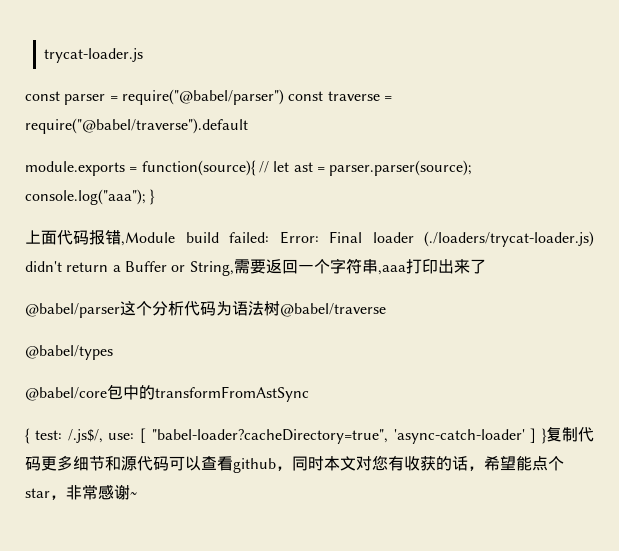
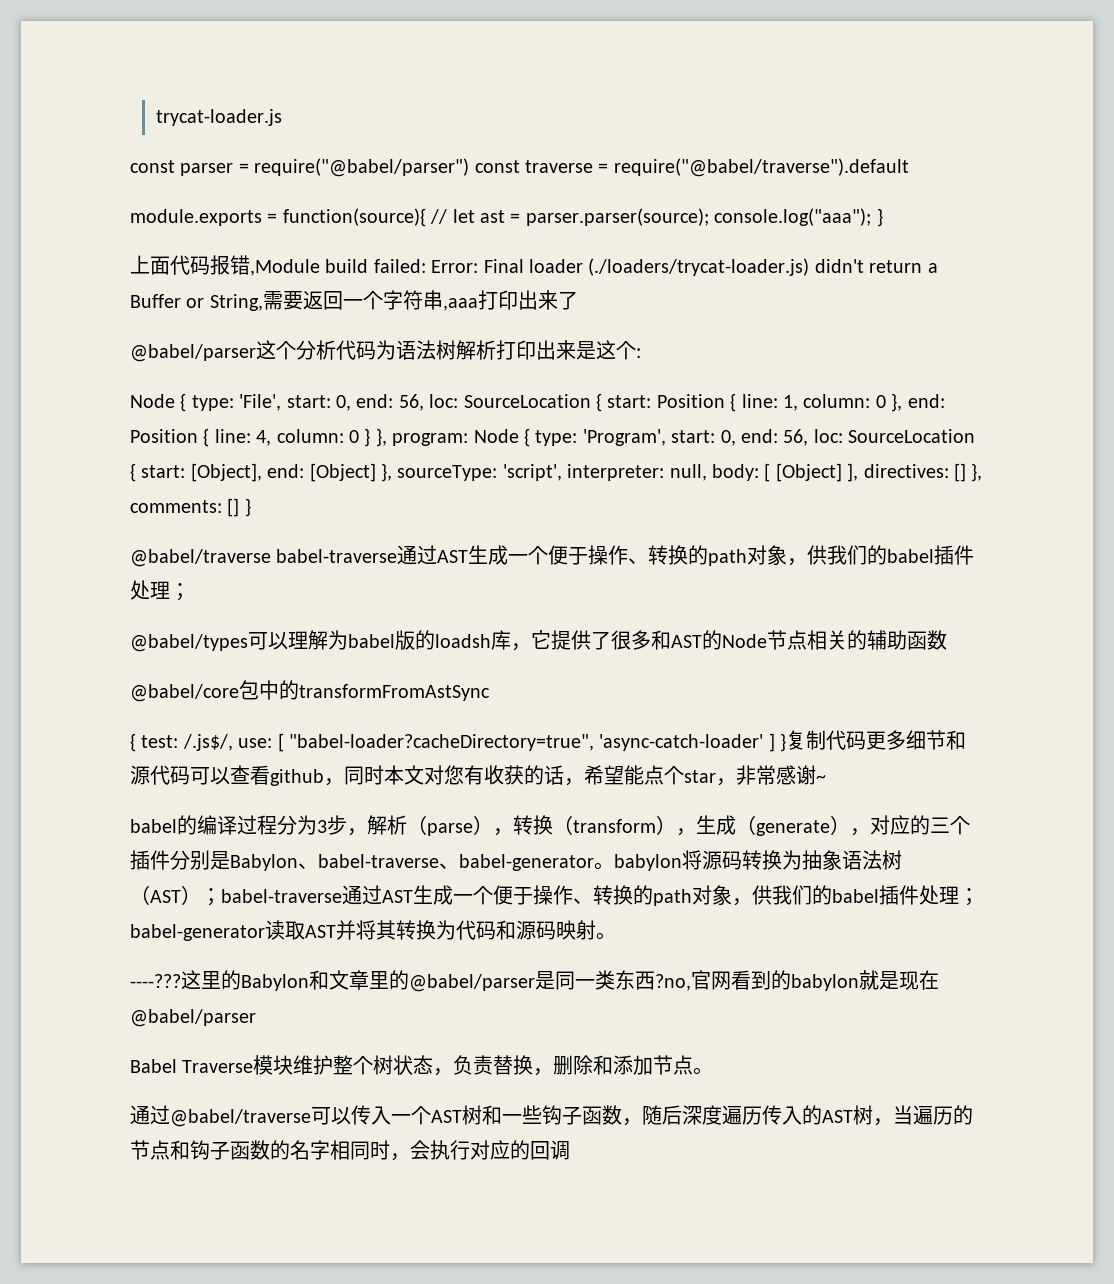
[280,303,386,317] [25,345,113,360] @babel/traverse // @babel/types -> [456,340,641,360] [130,393,945,412] [130,428,976,447] [130,463,983,482] [130,498,251,517] [130,545,975,567] [130,580,190,601] [130,630,947,652] 解析打印出来是这个: // Node { type: 'File', start: 0, end: 56, loc: SourceLocation { start: Position { line: 1, column: 0 }, end: Position { line: 4, column: 0 } }, program: Node { type: 'Program', start: 0, end: 56, loc: SourceLocation { start: [Object], end: [Object] }, sourceType: 'script', interpreter: null, body: [ [Object] ], directives: [] }, comments: [] } // @babel/traverse babel-traverse通过AST生成一个便于操作、转换的path对象，供我们的babel插件处理； // @babel/types可以理解为babel版的loadsh库，它提供了很多和AST的Node节点相关的辅助函数
(137, 495) none -> [130,815,970,836] [130,850,902,871] [130,885,979,906] [130,920,616,941] [130,970,939,992] [130,1009,256,1027] [130,1055,714,1076] [130,1105,973,1127] [130,1140,570,1161] // babel的编译过程分为3步，解析（parse），转换（transform），生成（generate），对应的三个插件分别是Babylon、babel-traverse、babel-generator。babylon将源码转换为抽象语法树（AST）；babel-traverse通过AST生成一个便于操作、转换的path对象，供我们的babel插件处理；babel-generator读取AST并将其转换为代码和源码映射。 // ----???这里的Babylon和文章里的@babel/parser是同一类东西?no,官网看到的babylon就是现在@babel/parser // Babel Traverse模块维护整个树状态，负责替换，删除和添加节点。 // 通过@babel/traverse可以传入一个AST树和一些钩子函数，随后深度遍历传入的AST树，当遍历的节点和钩子函数的名字相同时，会执行对应的回调

